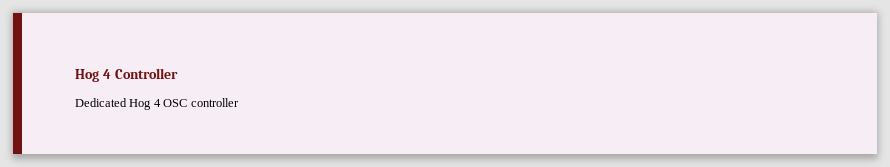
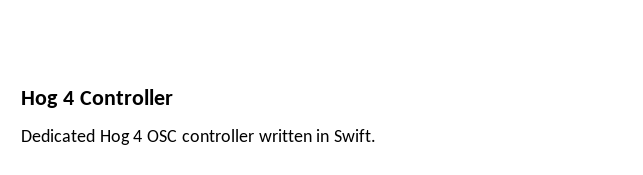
(239, 102) none -> [258,129,377,142] written in Swift.

